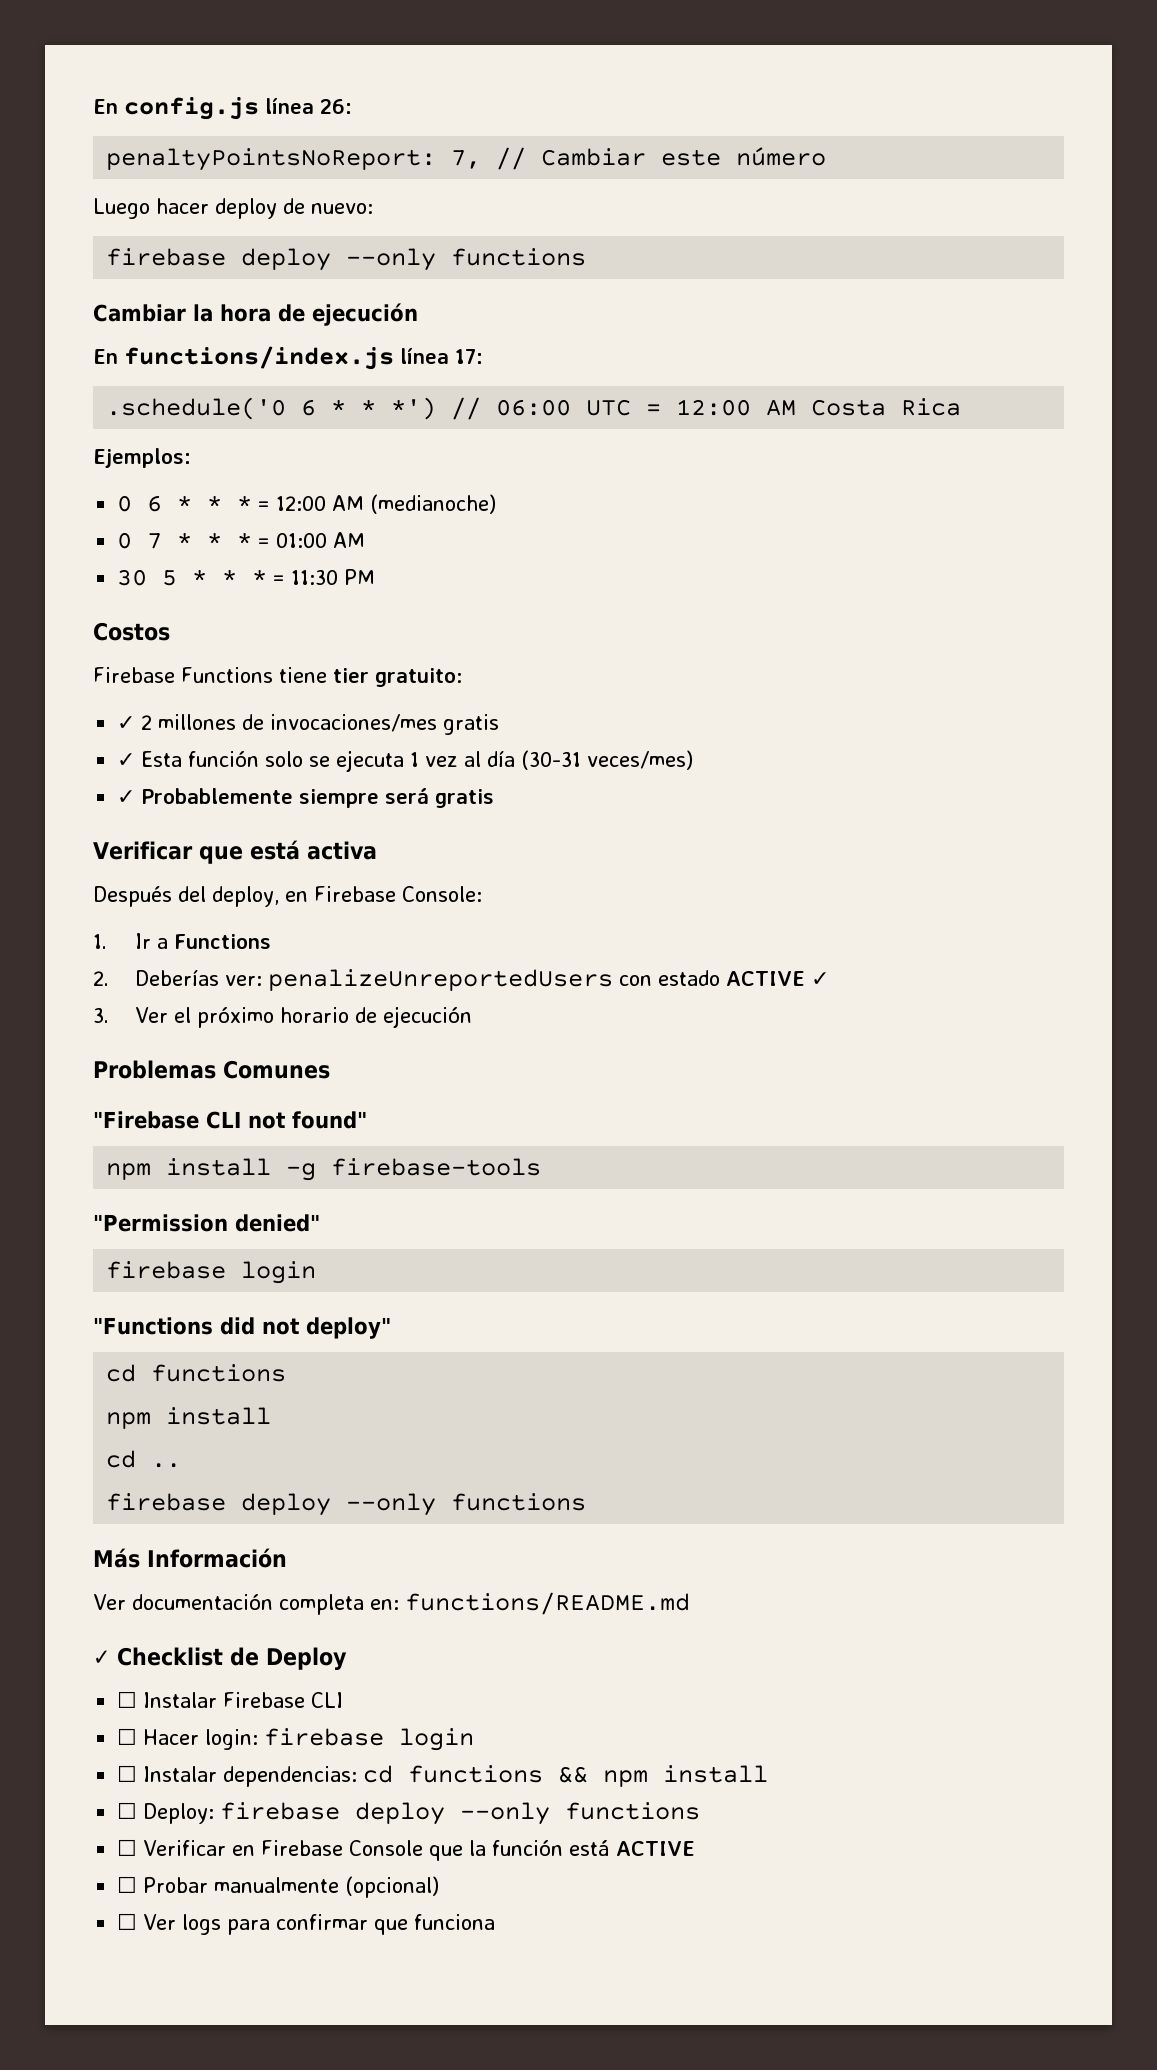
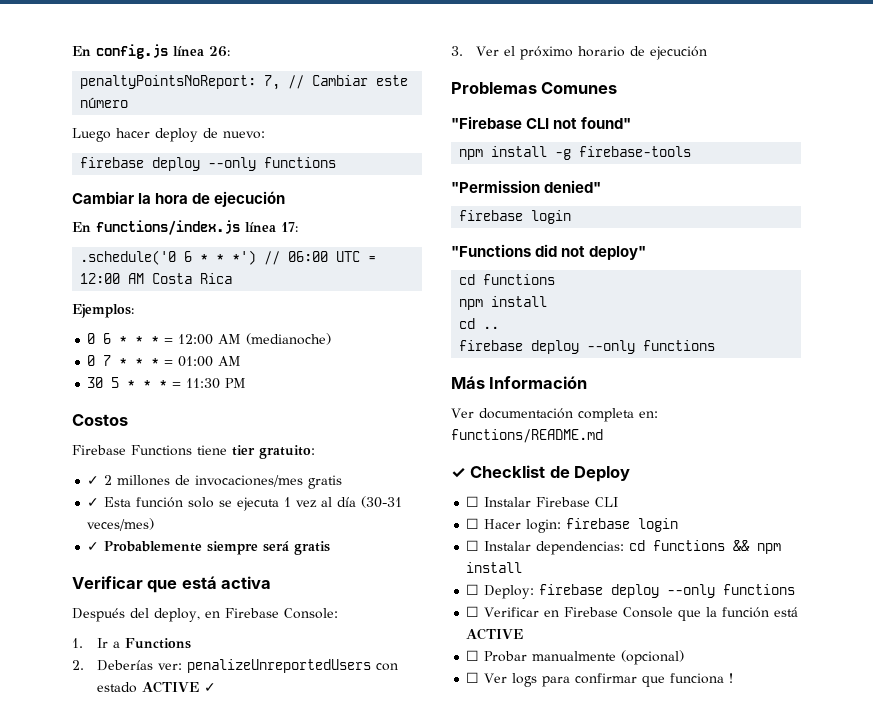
(496, 1922) none -> [729,673,734,683] !

